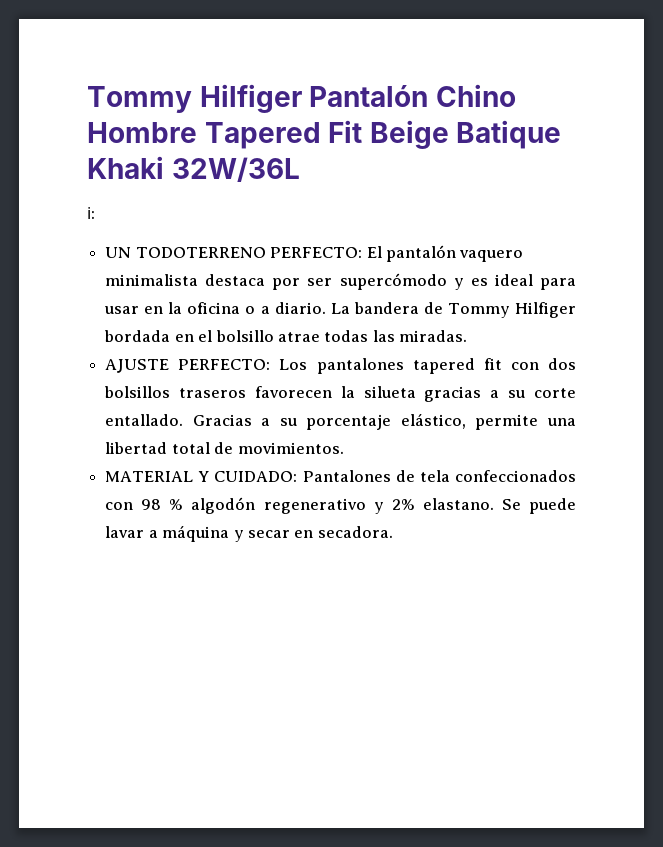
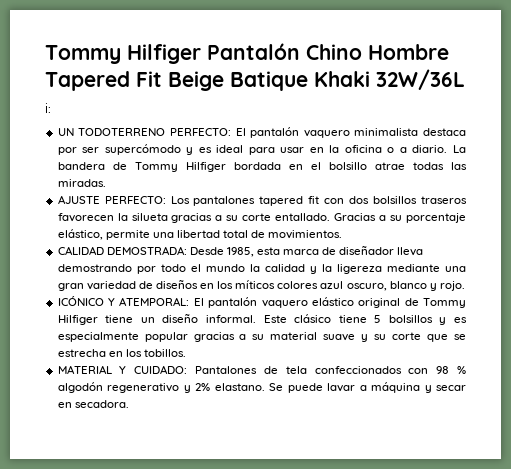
(344, 448) none -> [57,246,424,257] [57,264,466,274] [57,280,465,291] [57,295,466,308] [57,314,467,325] [57,332,466,342] [57,349,186,357] // CALIDAD DEMOSTRADA: Desde 1985, esta marca de diseñador lleva demostrando por todo el mundo la calidad y la ligereza mediante una gran variedad de diseños en los míticos colores azul oscuro, blanco y rojo. // ICÓNICO Y ATEMPORAL: El pantalón vaquero elástico original de Tommy Hilfiger tiene un diseño informal. Este clásico tiene 5 bolsillos y es especialmente popular gracias a su material suave y su corte que se estrecha en los tobillos.

